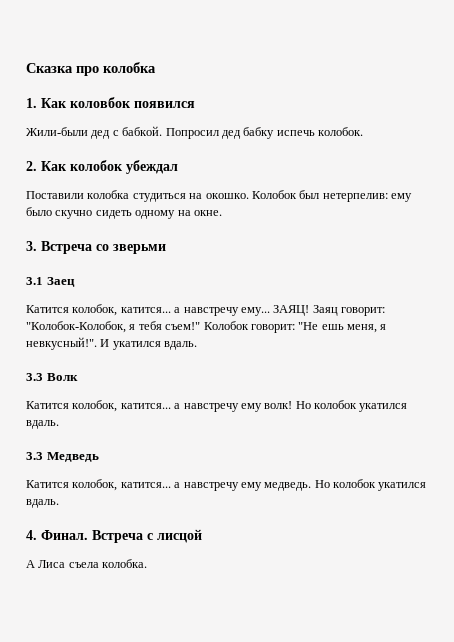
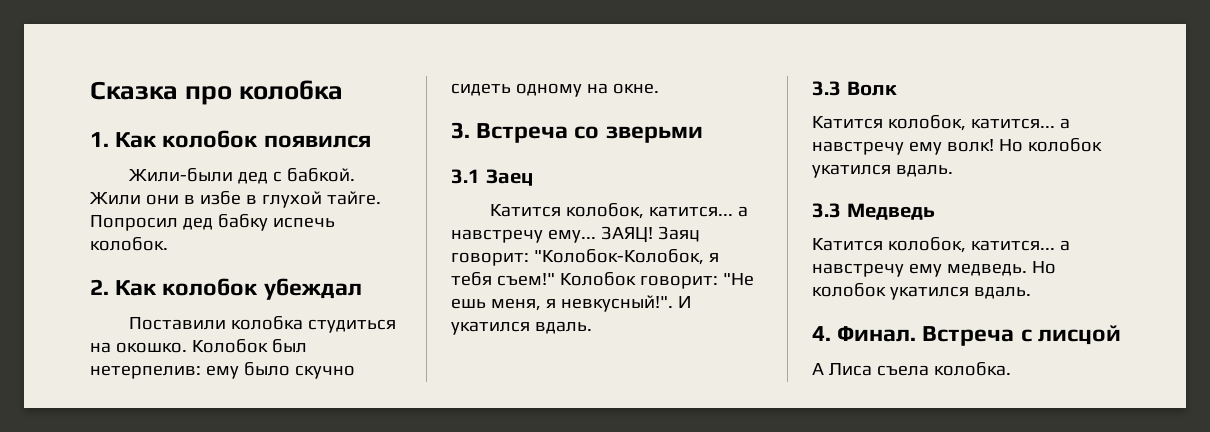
[70,97,131,108] коловбок -> [162,130,259,148] колобок
(163, 131) none -> [89,191,381,208] Жили они в избе в глухой тайге.

